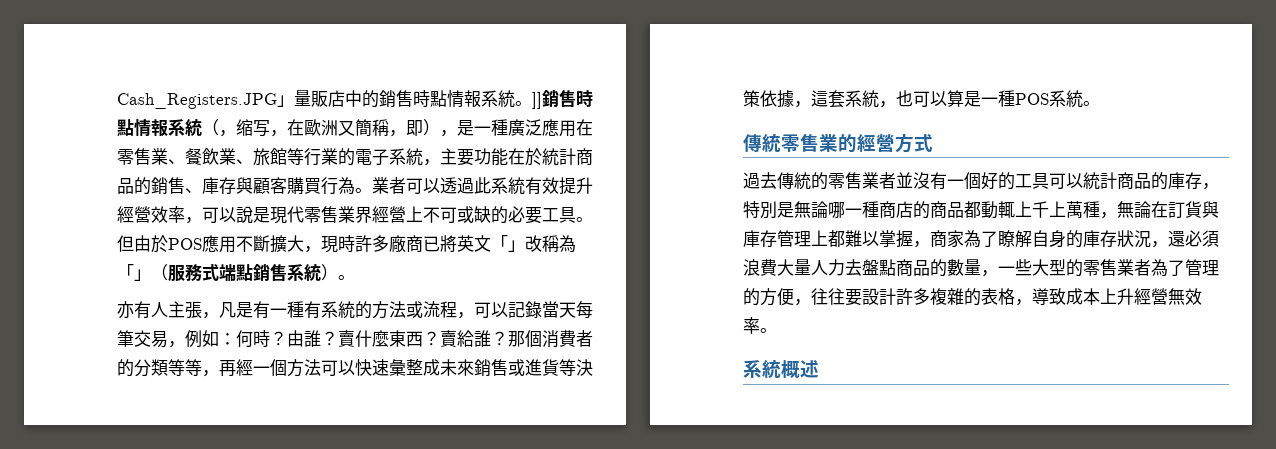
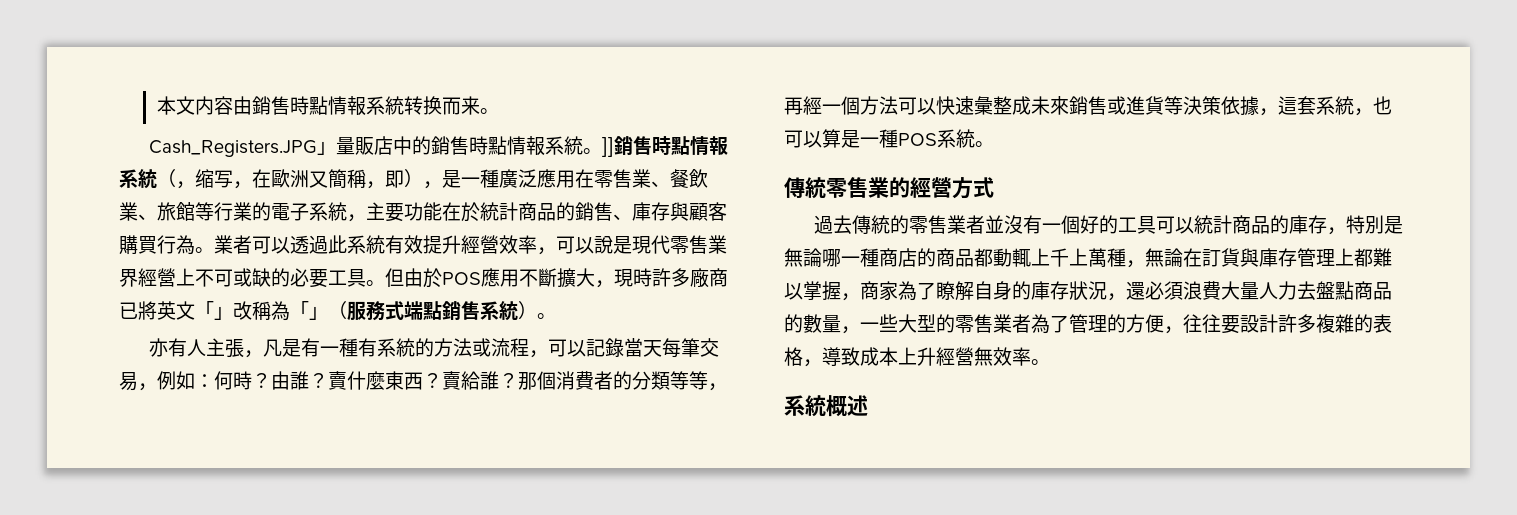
(117, 101) none -> [156,96,499,116] 本文内容由銷售時點情報系統转换而来。 //

